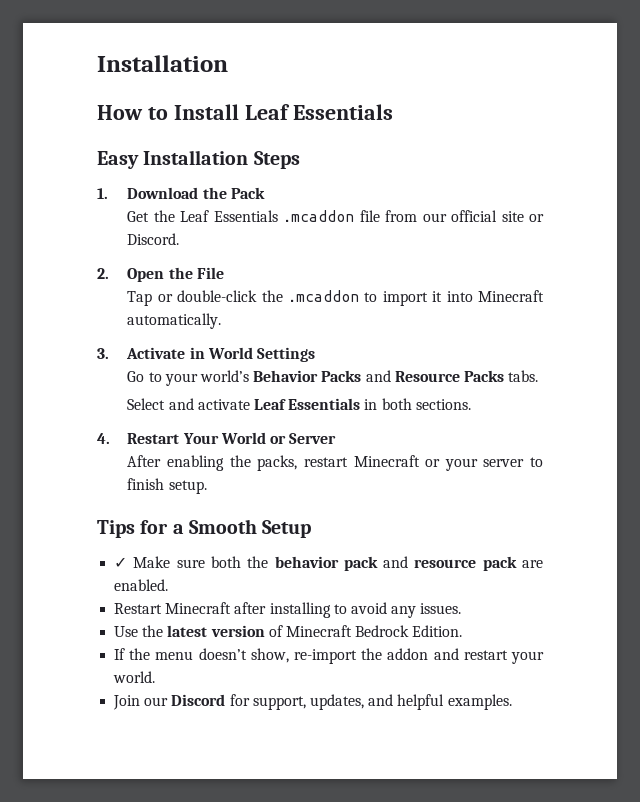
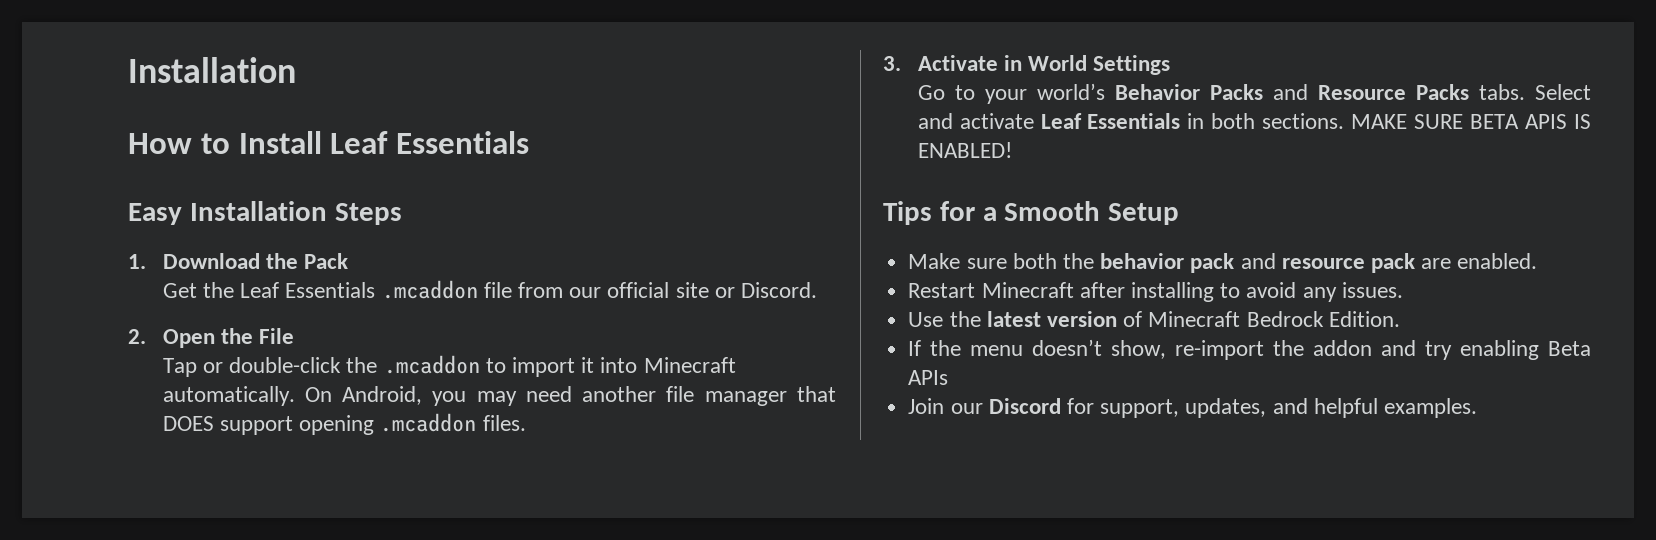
(222, 321) none -> [304,386,837,406] [162,413,526,435] On Android, you may need another file manager that DOES support opening .mcaddon files.
(539, 376) // -> (1525, 92) none
[97,432,337,444] [127,455,543,471] [127,478,207,494] // 4. Restart Your World or Server // After enabling the packs, restart Minecraft or your server to finish setup. -> [1351,114,1591,129] [917,142,1012,158] MAKE SURE BETA APIS IS ENABLED!
[114,557,128,568] ✓ -> (1180, 214) none
[463,650,544,664] [113,671,156,683] restart your world. -> [1425,340,1592,360] [908,370,949,385] try enabling Beta APIs

